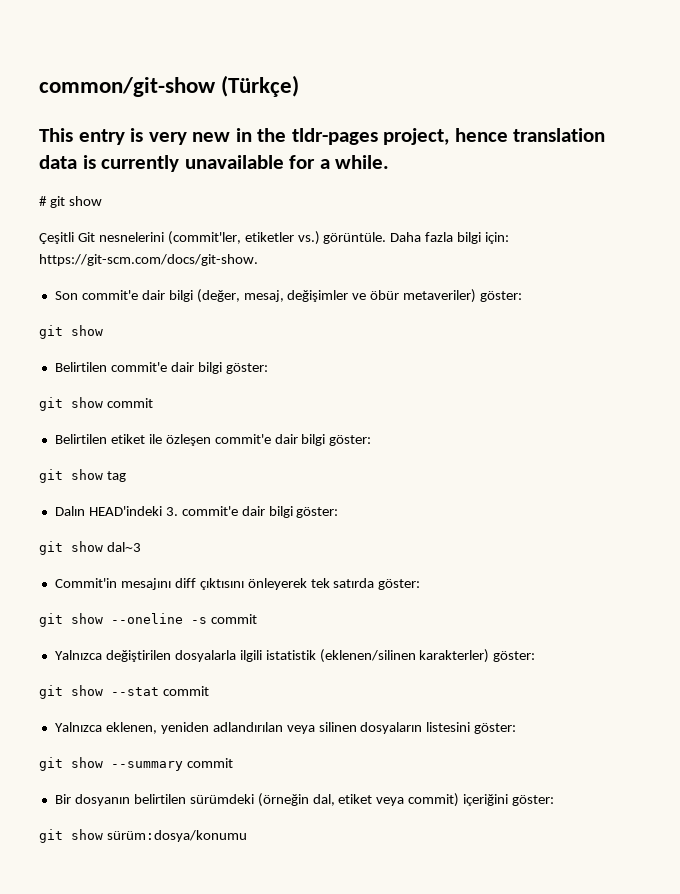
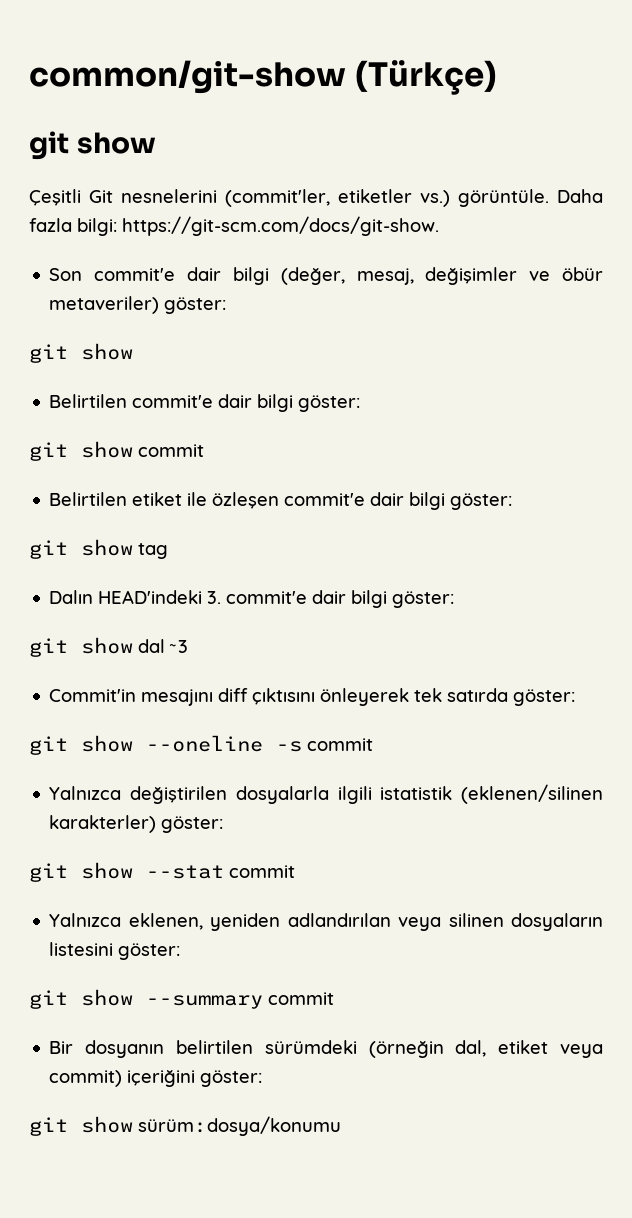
[39,128,606,145] [39,155,390,172] [39,196,47,206] This entry is very new in the tldr-pages project, hence translation data is currently unavailable for a while. // # -> (497, 77) none
[457,232,510,244] bilgi için: -> [77,218,117,236] bilgi:

